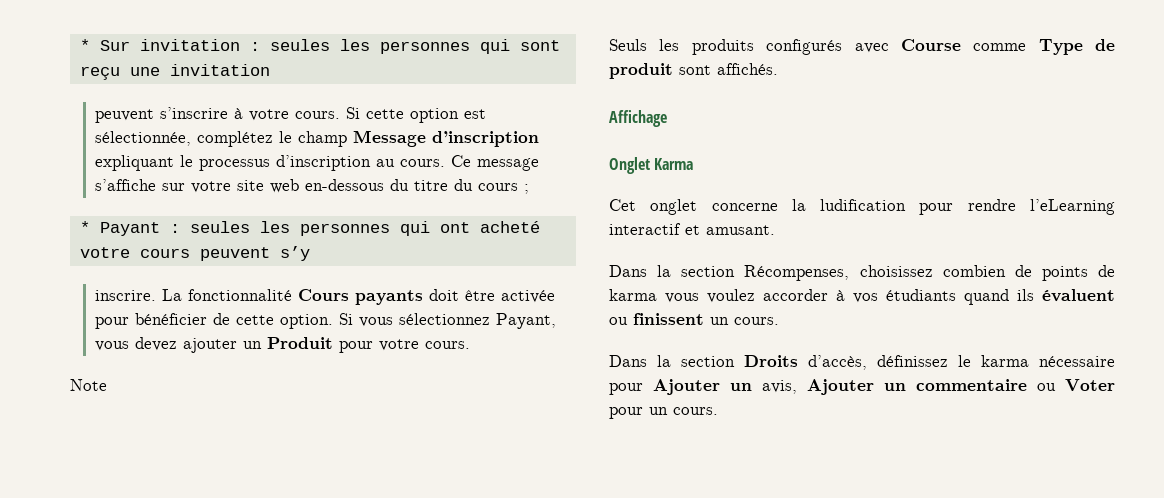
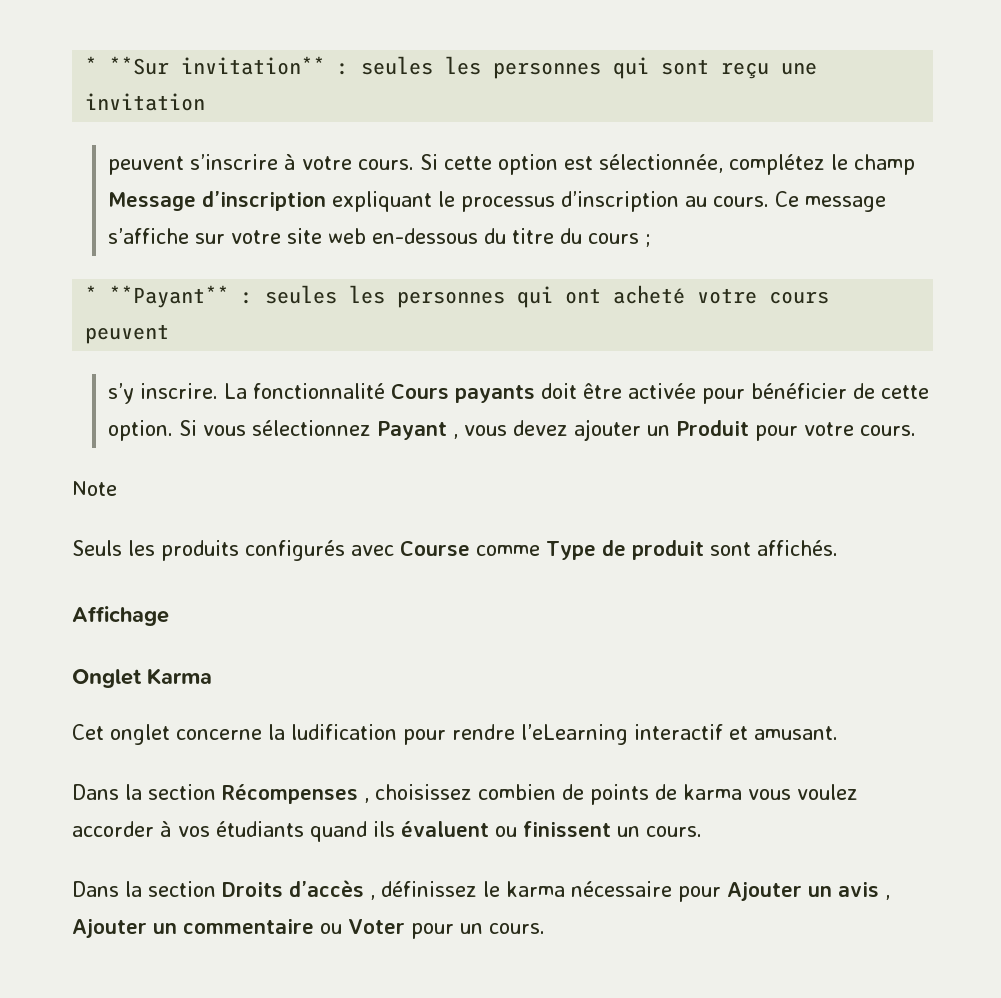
[79,39,240,51] * Sur invitation -> [85,56,326,75] * **Sur invitation**
[99,222,160,236] Payant -> [109,285,230,308] **Payant**
(270, 254) none -> (170, 334) //
(310, 253) // -> (134, 393) none
[495,313,556,329] Payant, -> [376,421,458,440] Payant ,
[744,265,850,281] Récompenses, -> [222,784,369,804] Récompenses ,
[808,355,867,370] d’accès, -> [289,880,375,900] d’accès ,
[762,380,797,394] avis, -> [838,882,890,900] avis ,

